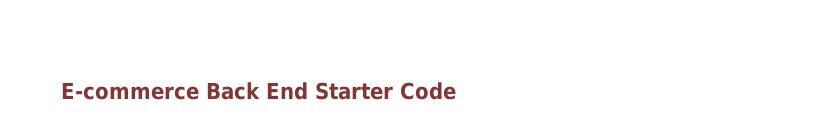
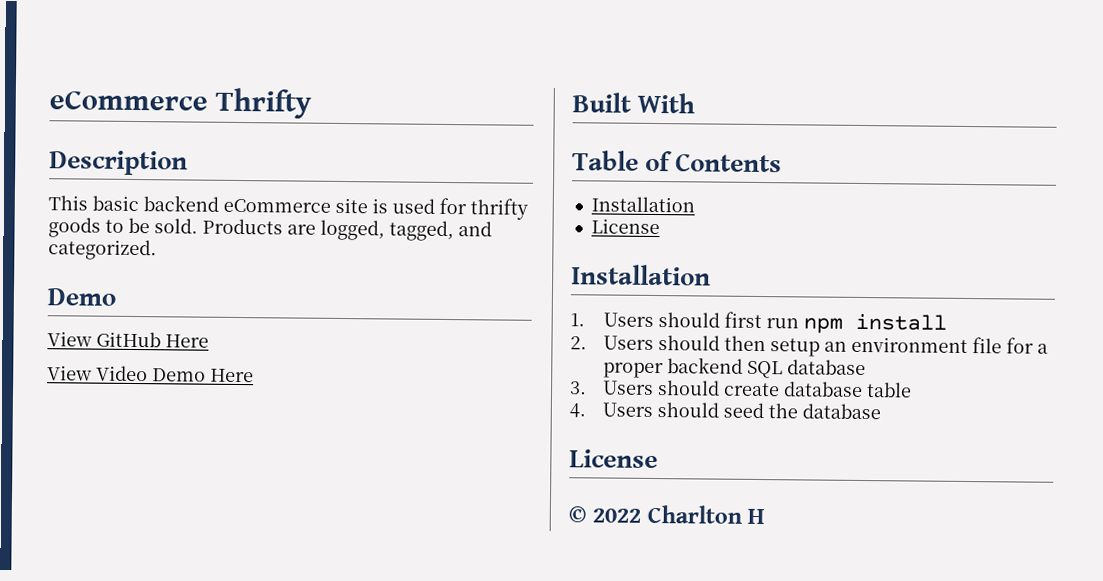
[61,82,456,100] E-commerce Back End Starter Code -> [49,87,313,119] [49,150,188,176] [48,195,528,220] [48,217,492,242] [48,239,157,261] [47,288,116,306] [47,331,209,348] [47,365,254,383] [572,92,696,114] [572,150,783,173] [590,196,695,213] [590,218,660,235] [571,264,711,286] [570,311,947,334] [570,335,1048,357] [602,357,866,379] [570,380,912,398] [569,402,881,420] [569,449,658,469] [568,504,766,525] eCommerce Thrifty // Description // This basic backend eCommerce site is used for thrifty goods to be sold. Products are logged, tagged, and categorized. // Demo // View GitHub Here // View Video Demo Here // Built With // Table of Contents // Installation // License // Installation // 1. Users should first run npm install // 2. Users should then setup an environment file for a proper backend SQL database // 3. Users should create database table // 4. Users should seed the database // License // © 2022 Charlton H

